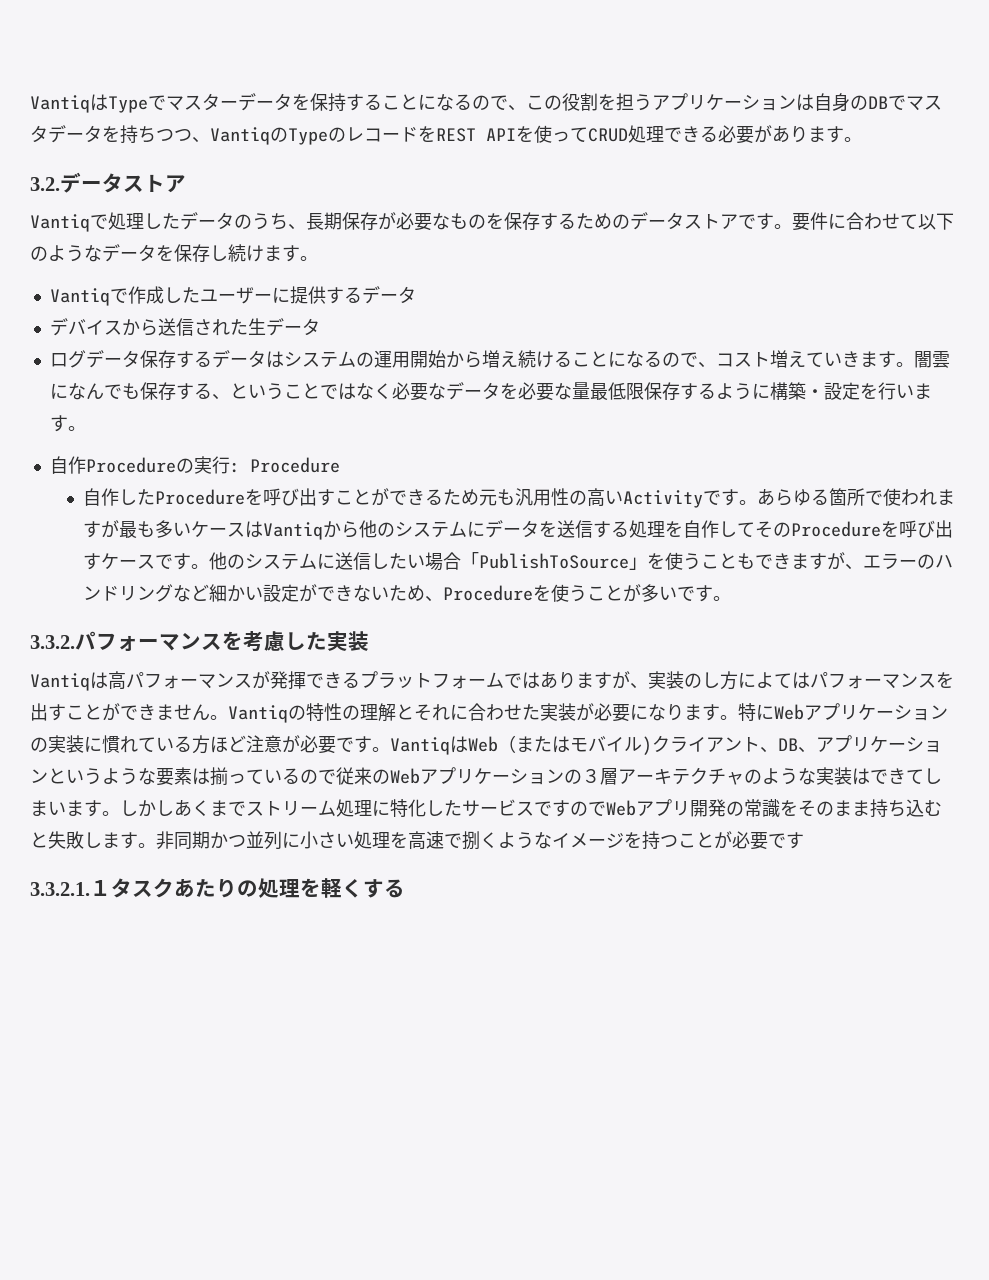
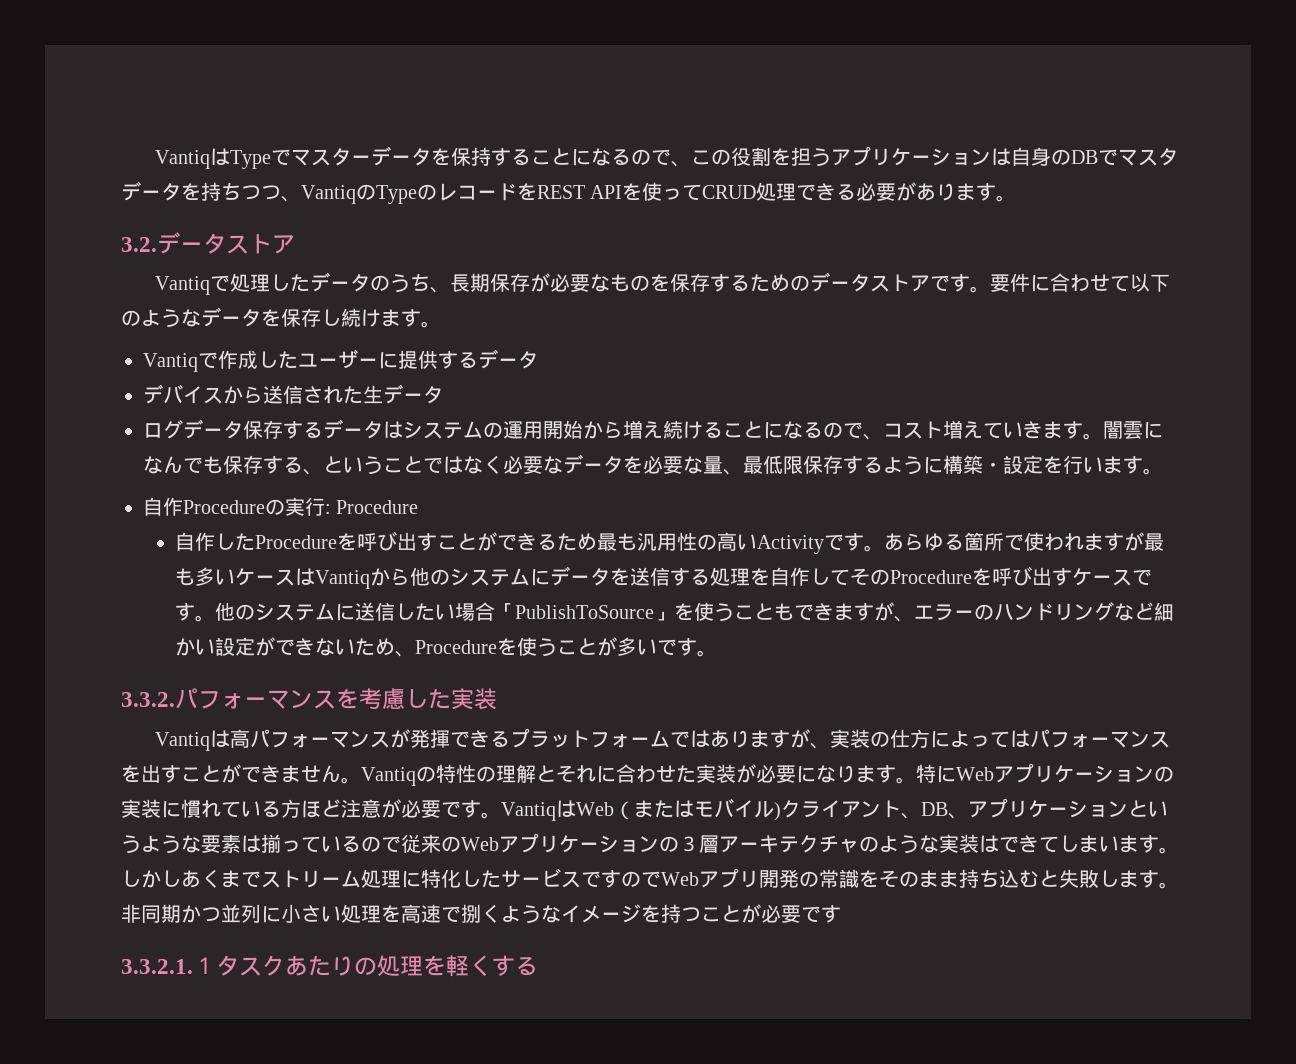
(590, 391) none -> [723,469,743,475] 、
[478,489,497,506] 元 -> [597,533,618,551] 最
[702,671,774,690] し方によ -> [890,729,991,748] 仕方によっ

